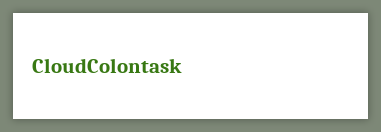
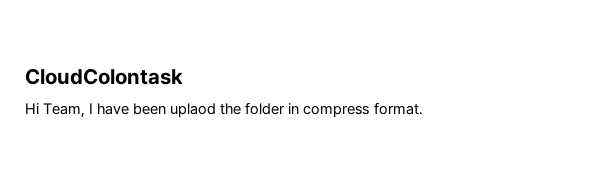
(182, 65) none -> [25,102,423,118] // Hi Team, I have been uplaod the folder in compress format.

